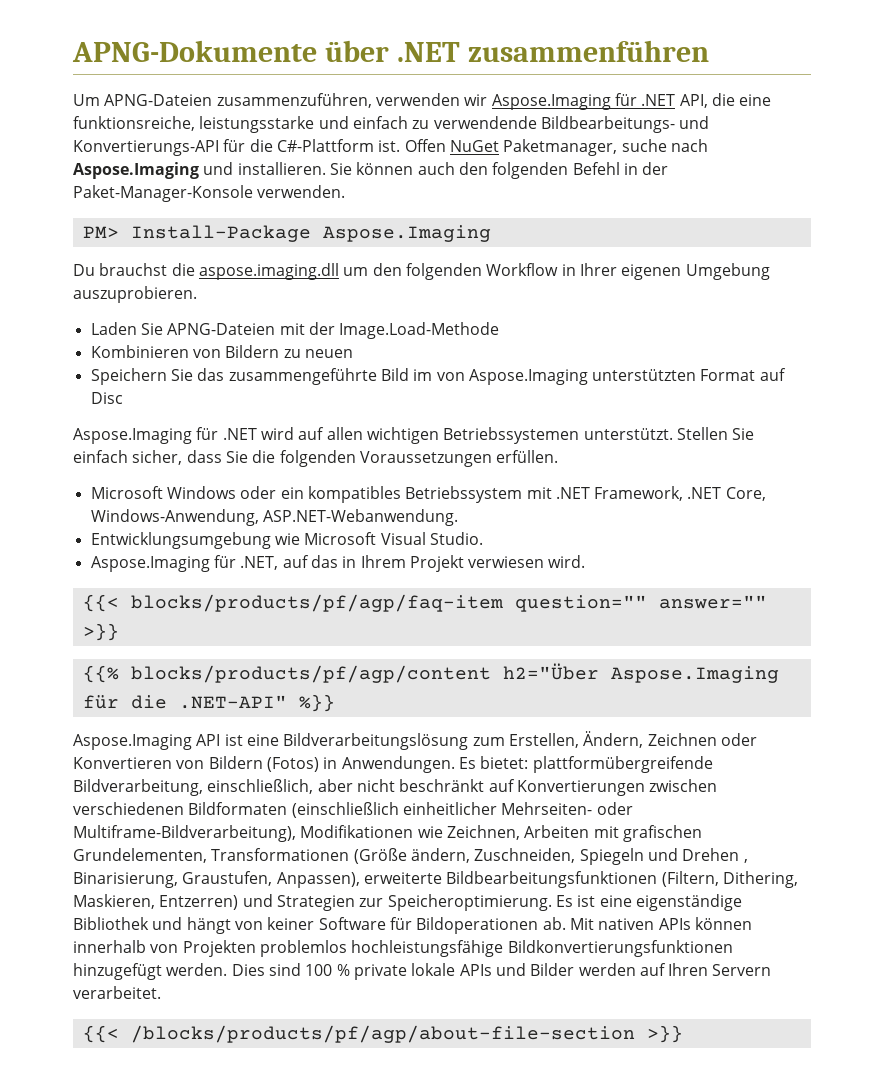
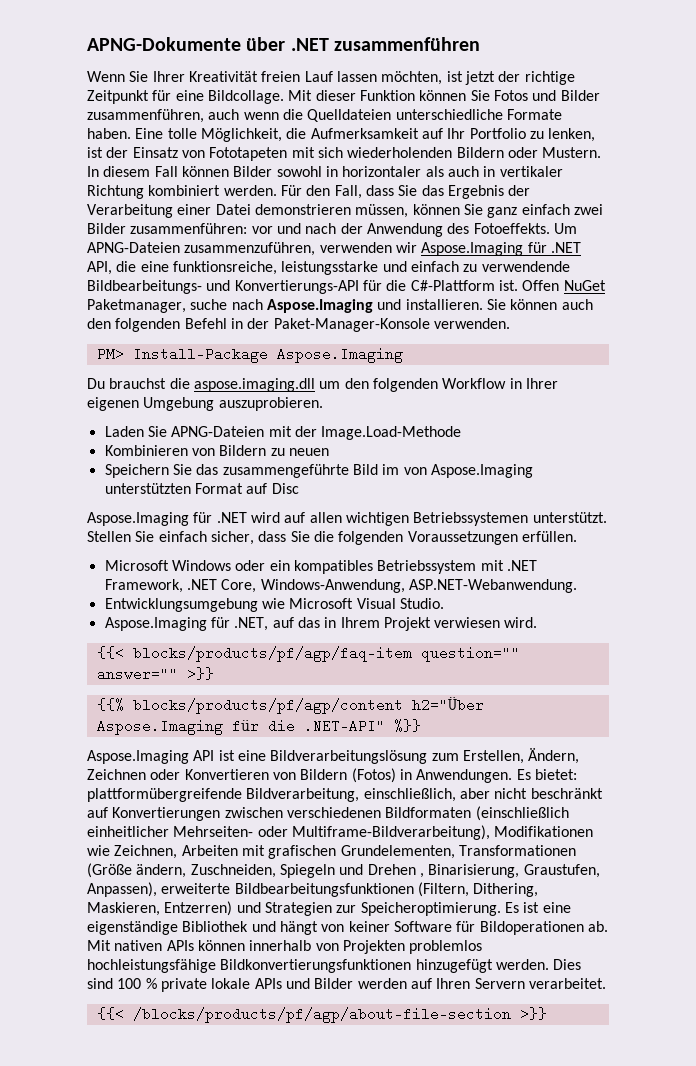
(710, 51) none -> [87,71,575,85] [87,90,600,104] [87,109,562,123] [87,128,596,142] [87,147,602,161] [87,166,563,177] [87,185,531,199] [87,204,603,218] [87,223,550,237] Wenn Sie Ihrer Kreativität freien Lauf lassen möchten, ist jetzt der richtige Zeitpunkt für eine Bildcollage. Mit dieser Funktion können Sie Fotos und Bilder zusammenführen, auch wenn die Quelldateien unterschiedliche Formate haben. Eine tolle Möglichkeit, die Aufmerksamkeit auf Ihr Portfolio zu lenken, ist der Einsatz von Fototapeten mit sich wiederholenden Bildern oder Mustern. In diesem Fall können Bilder sowohl in horizontaler als auch in vertikaler Richtung kombiniert werden. Für den Fall, dass Sie das Ergebnis der Verarbeitung einer Datei demonstrieren müssen, können Sie ganz einfach zwei Bilder zusammenführen: vor und nach der Anwendung des Fotoeffekts.

